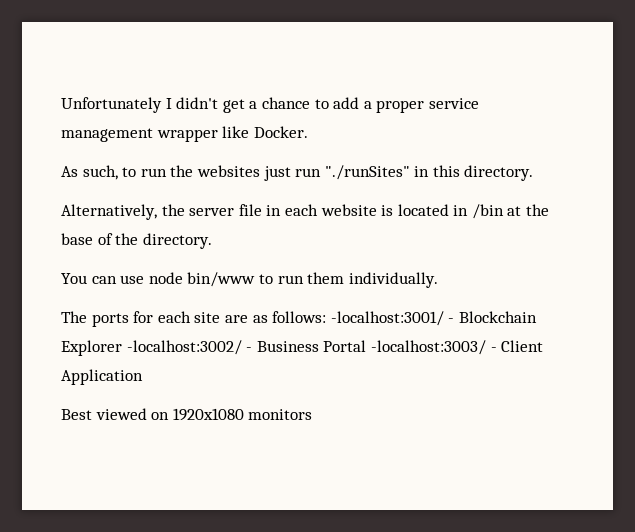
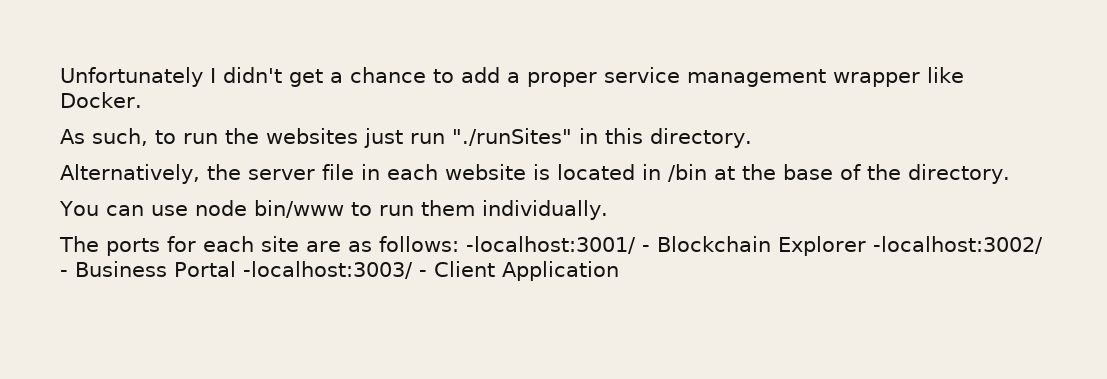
[61,408,313,421] // Best viewed on 1920x1080 monitors -> (619, 271) none

